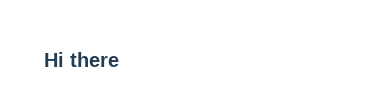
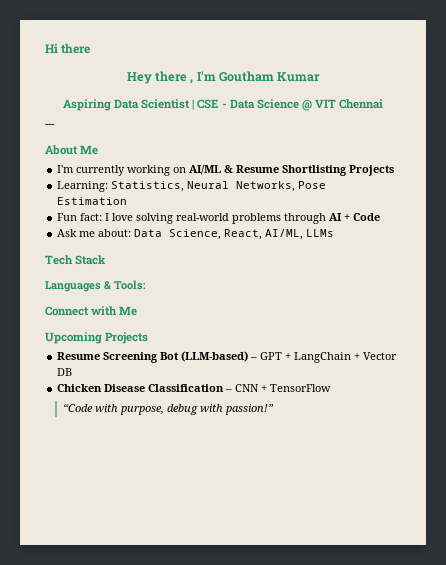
(119, 59) none -> [126,71,321,84] [62,99,384,111] [45,124,55,127] [45,145,99,155] [57,165,395,176] [57,181,327,192] [57,197,128,205] [57,213,381,224] [57,229,335,240] [45,255,107,265] [45,280,146,292] [45,306,138,316] [45,332,149,344] [57,351,398,363] [57,368,73,376] [57,384,332,392] [63,403,275,415] // Hey there , I'm Goutham Kumar // Aspiring Data Scientist | CSE - Data Science @ VIT Chennai // --- // About Me // I'm currently working on AI/ML & Resume Shortlisting Projects // Learning: Statistics, Neural Networks, Pose Estimation // Fun fact: I love solving real-world problems through AI + Code // Ask me about: Data Science, React, AI/ML, LLMs // Tech Stack // Languages & Tools: // Connect with Me // Upcoming Projects // Resume Screening Bot (LLM-based) – GPT + LangChain + Vector DB // Chicken Disease Classification – CNN + TensorFlow // “Code with purpose, debug with passion!”

